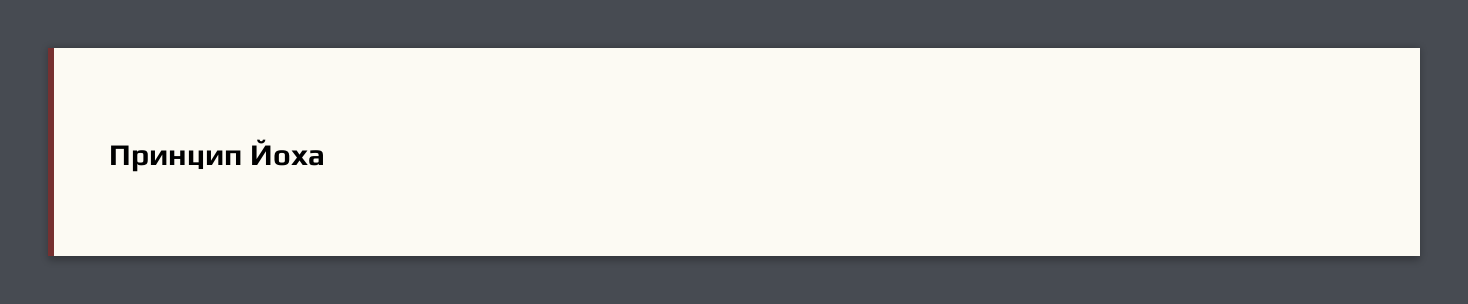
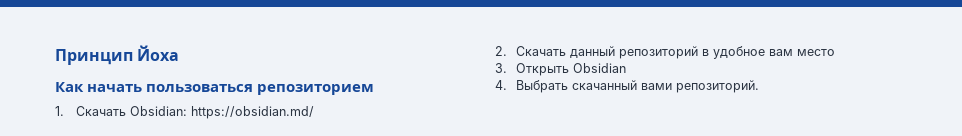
(326, 152) none -> [55,82,375,95] [55,106,314,119] [495,46,835,59] [495,63,626,76] [495,80,759,93] // Как начать пользоваться репозиторием // 1. Скачать Obsidian: https://obsidian.md/ // 2. Скачать данный репозиторий в удобное вам место // 3. Открыть Obsidian // 4. Выбрать скачанный вами репозиторий.

